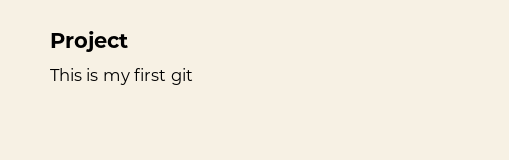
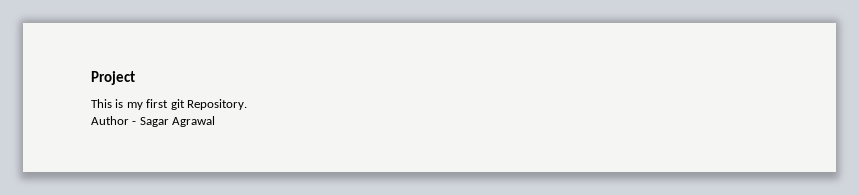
(193, 76) none -> [186,99,247,110] [91,116,216,127] Repository. // Author - Sagar Agrawal

